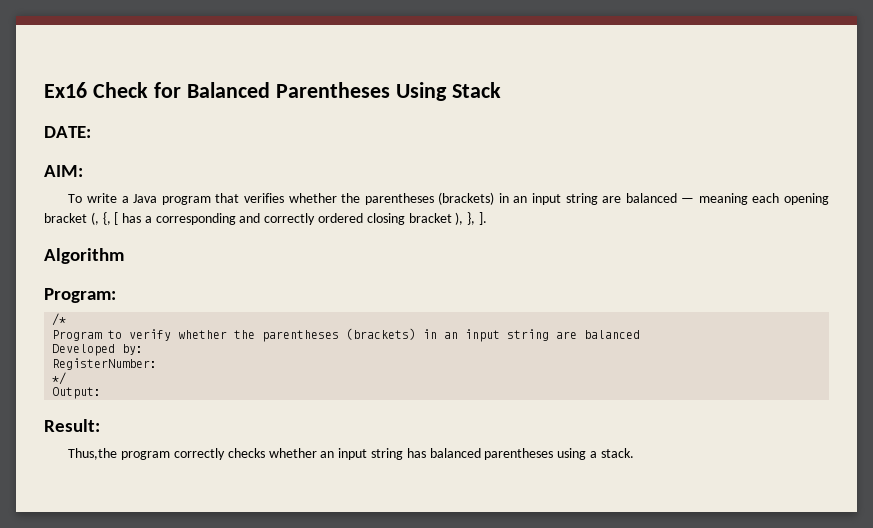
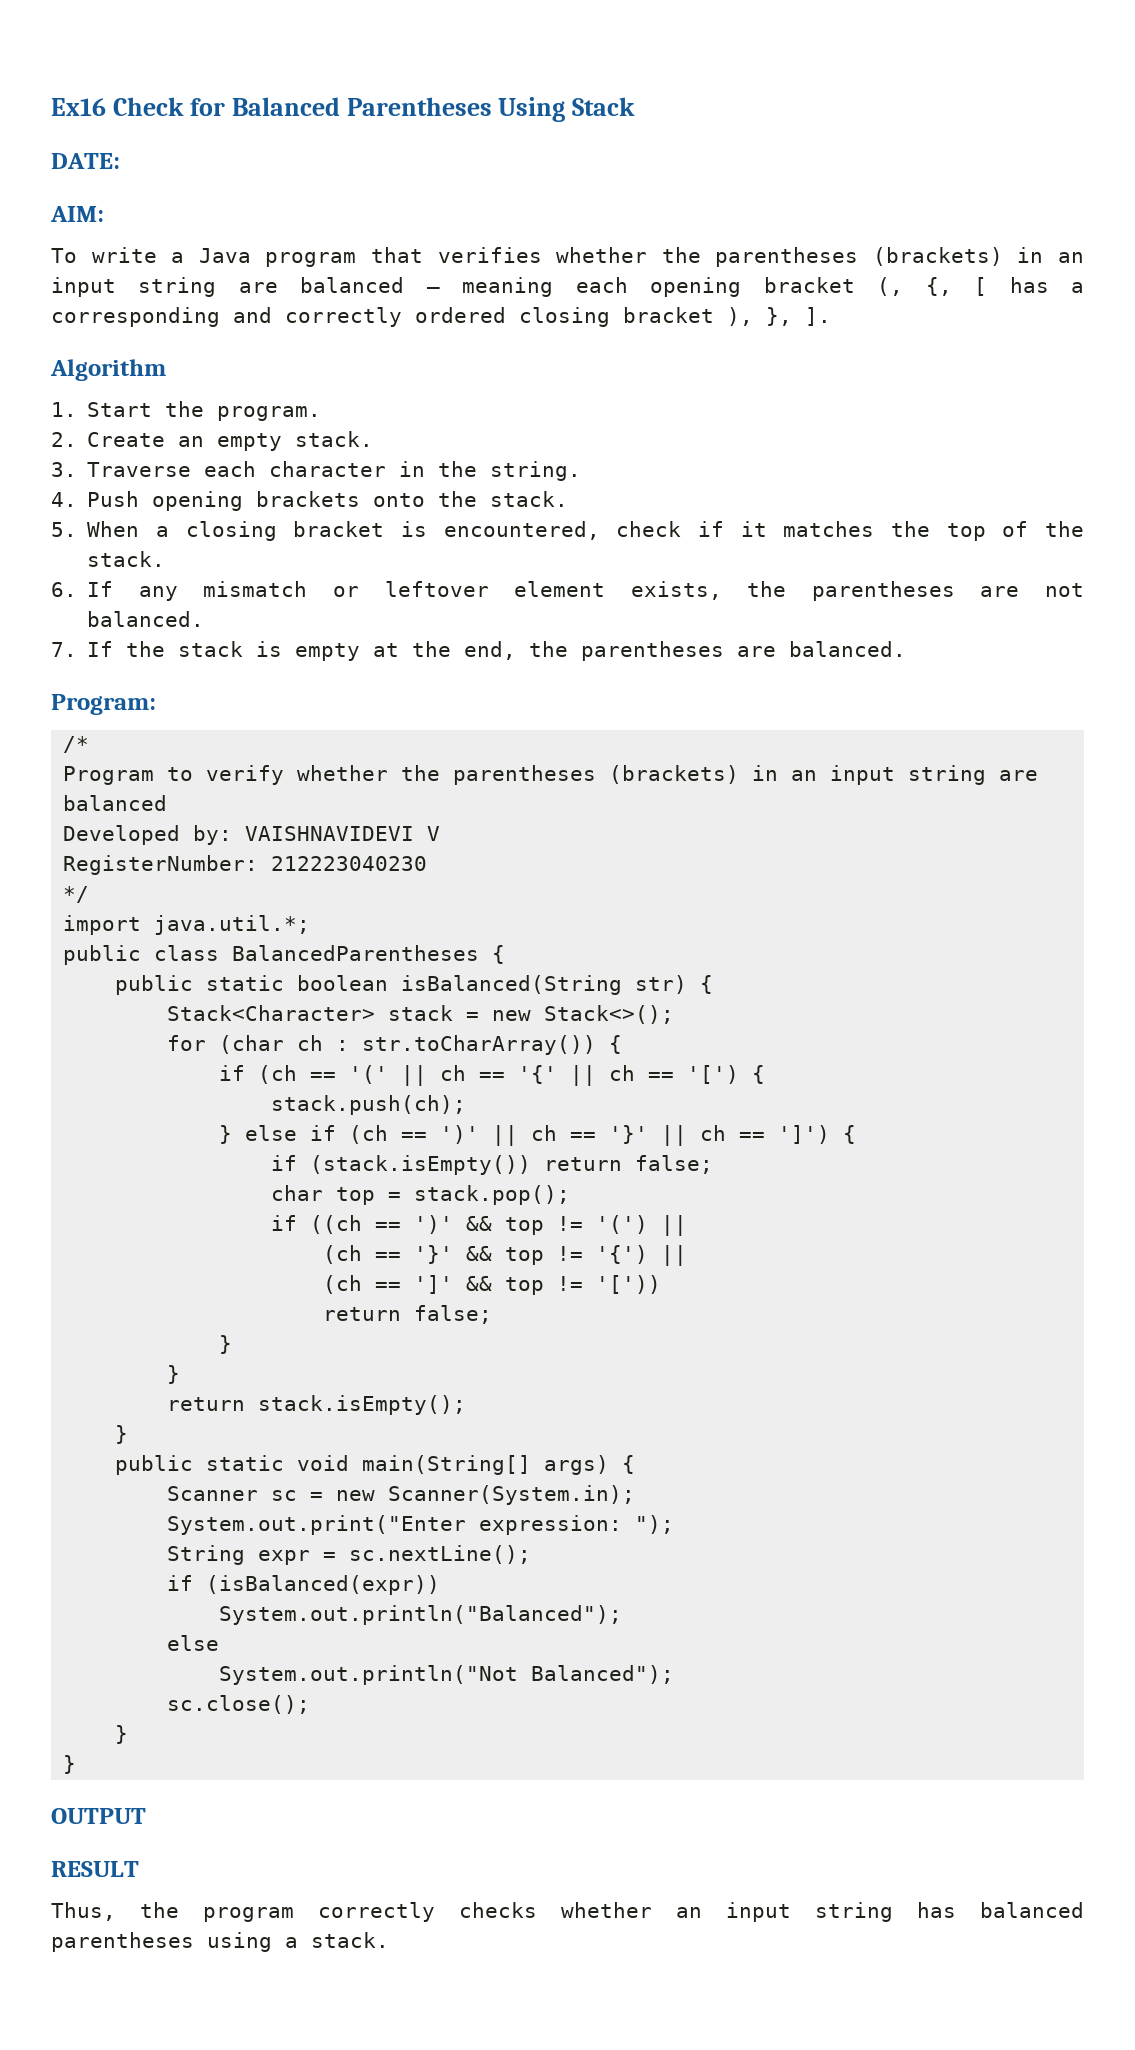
(124, 256) none -> [51,401,322,421] [51,431,374,451] [51,461,582,481] [51,491,569,511] [51,521,1084,541] [87,551,166,567] [51,581,1085,601] [87,611,205,627] [51,641,907,661] // 1. Start the program. // 2. Create an empty stack. // 3. Traverse each character in the string. // 4. Push opening brackets onto the stack. // 5. When a closing bracket is encountered, check if it matches the top of the stack. // 6. If any mismatch or leftover element exists, the parentheses are not balanced. // 7. If the stack is empty at the end, the parentheses are balanced.
(144, 349) none -> [245,826,441,841] VAISHNAVIDEVI V
(158, 364) none -> [271,856,428,871] 212223040230
[52,387,102,399] [44,419,100,432] [68,448,118,460] Output: // Result: // Thus,the -> [63,915,311,935] [63,945,506,965] [115,975,714,995] [167,1005,675,1024] [167,1035,623,1055] [219,1065,766,1086] [271,1095,467,1115] [219,1125,857,1146] [271,1155,714,1175] [271,1185,571,1205] [271,1215,688,1236] [323,1245,688,1266] [323,1275,662,1295] [323,1305,493,1324] [219,1335,233,1354] [167,1365,181,1384] [167,1395,467,1415] [115,1425,129,1444] [115,1455,636,1475] [167,1485,636,1505] [167,1515,675,1535] [167,1545,532,1565] [167,1575,441,1595] [219,1605,623,1625] [167,1635,220,1651] [219,1665,675,1685] [167,1695,311,1714] [115,1725,129,1744] [63,1755,77,1774] [51,1808,146,1824] [51,1861,139,1877] [51,1902,179,1921] import java.util.*; // public class BalancedParentheses { // public static boolean isBalanced(String str) { // Stack<Character> stack = new Stack<>(); // for (char ch : str.toCharArray()) { // if (ch == '(' || ch == '{' || ch == '[') { // stack.push(ch); // } else if (ch == ')' || ch == '}' || ch == ']') { // if (stack.isEmpty()) return false; // char top = stack.pop(); // if ((ch == ')' && top != '(') || // (ch == '}' && top != '{') || // (ch == ']' && top != '[')) // return false; // } // } // return stack.isEmpty(); // } // public static void main(String[] args) { // Scanner sc = new Scanner(System.in); // System.out.print("Enter expression: "); // String expr = sc.nextLine(); // if (isBalanced(expr)) // System.out.println("Balanced"); // else // System.out.println("Not Balanced"); // sc.close(); // } // } // OUTPUT // RESULT // Thus, the

